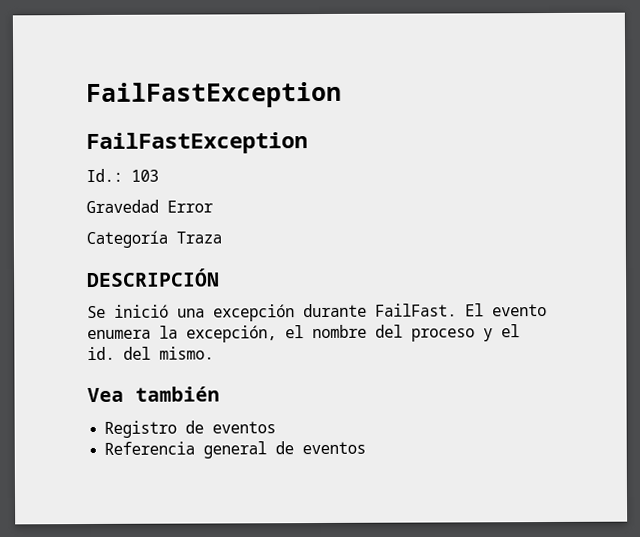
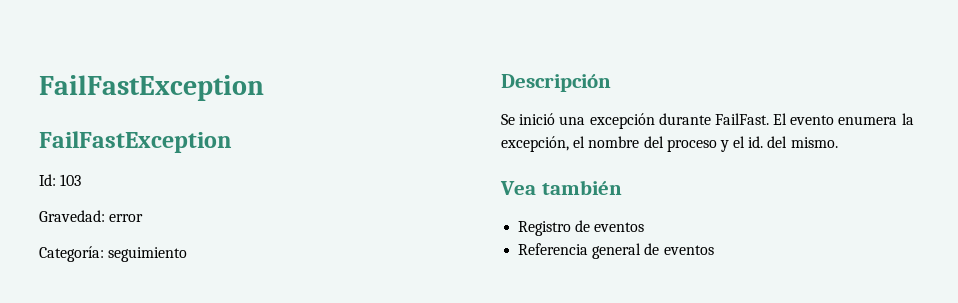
[86,168,123,183] Id.: -> [39,174,56,186] Id:
[86,199,213,214] [86,230,222,249] [87,268,220,288] Gravedad Error // Categoría Traza // DESCRIPCIÓN -> [39,210,144,222] [39,246,188,262] [501,74,611,92] Gravedad: error // Categoría: seguimiento // Descripción

